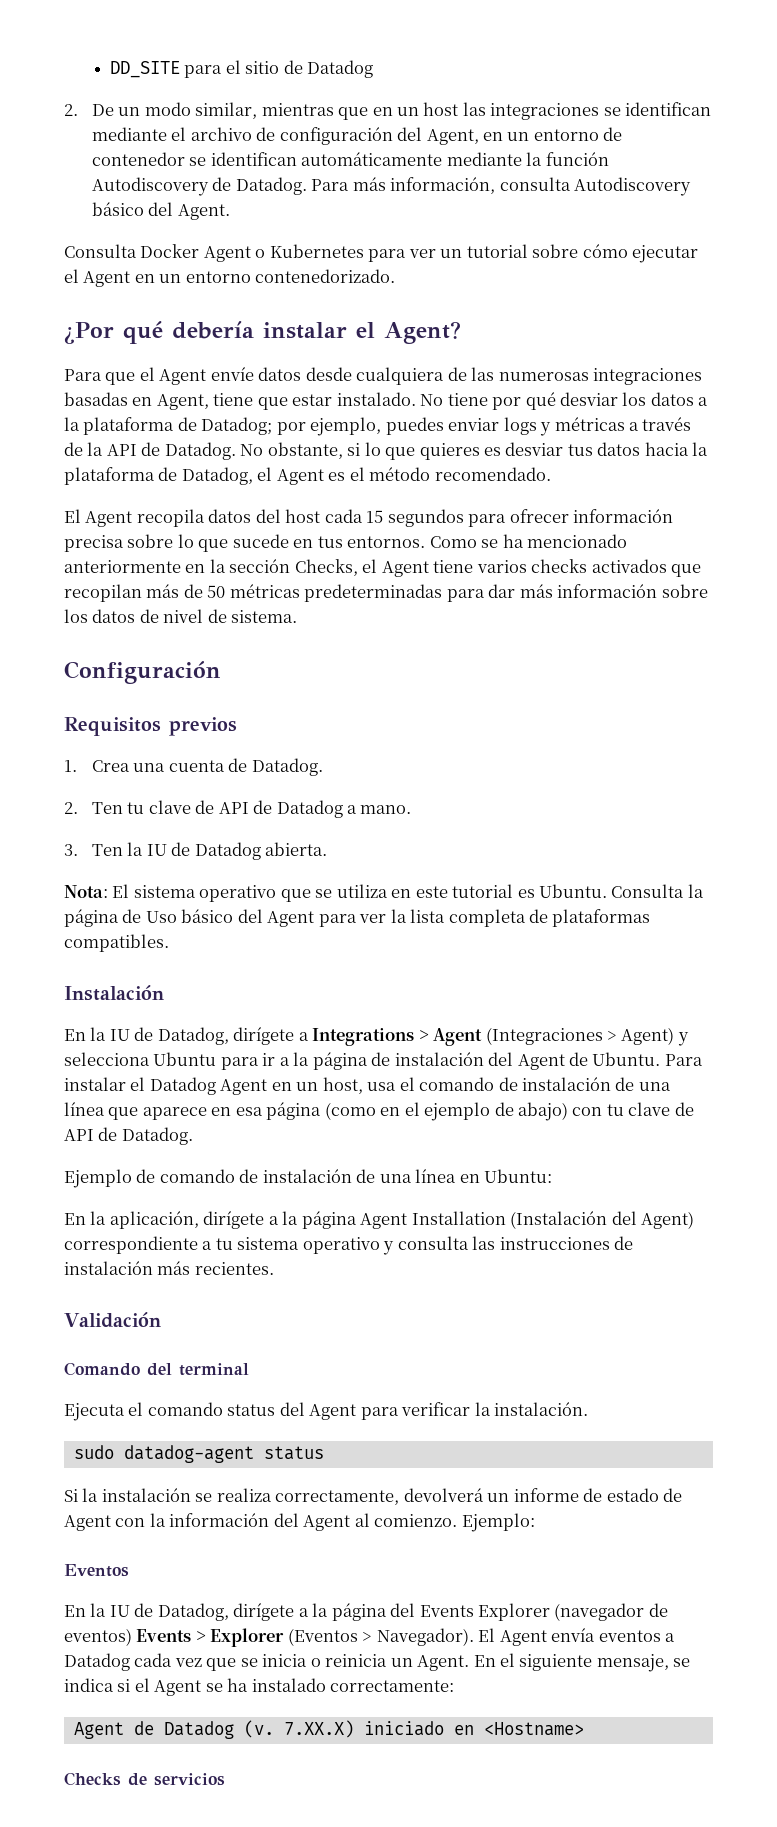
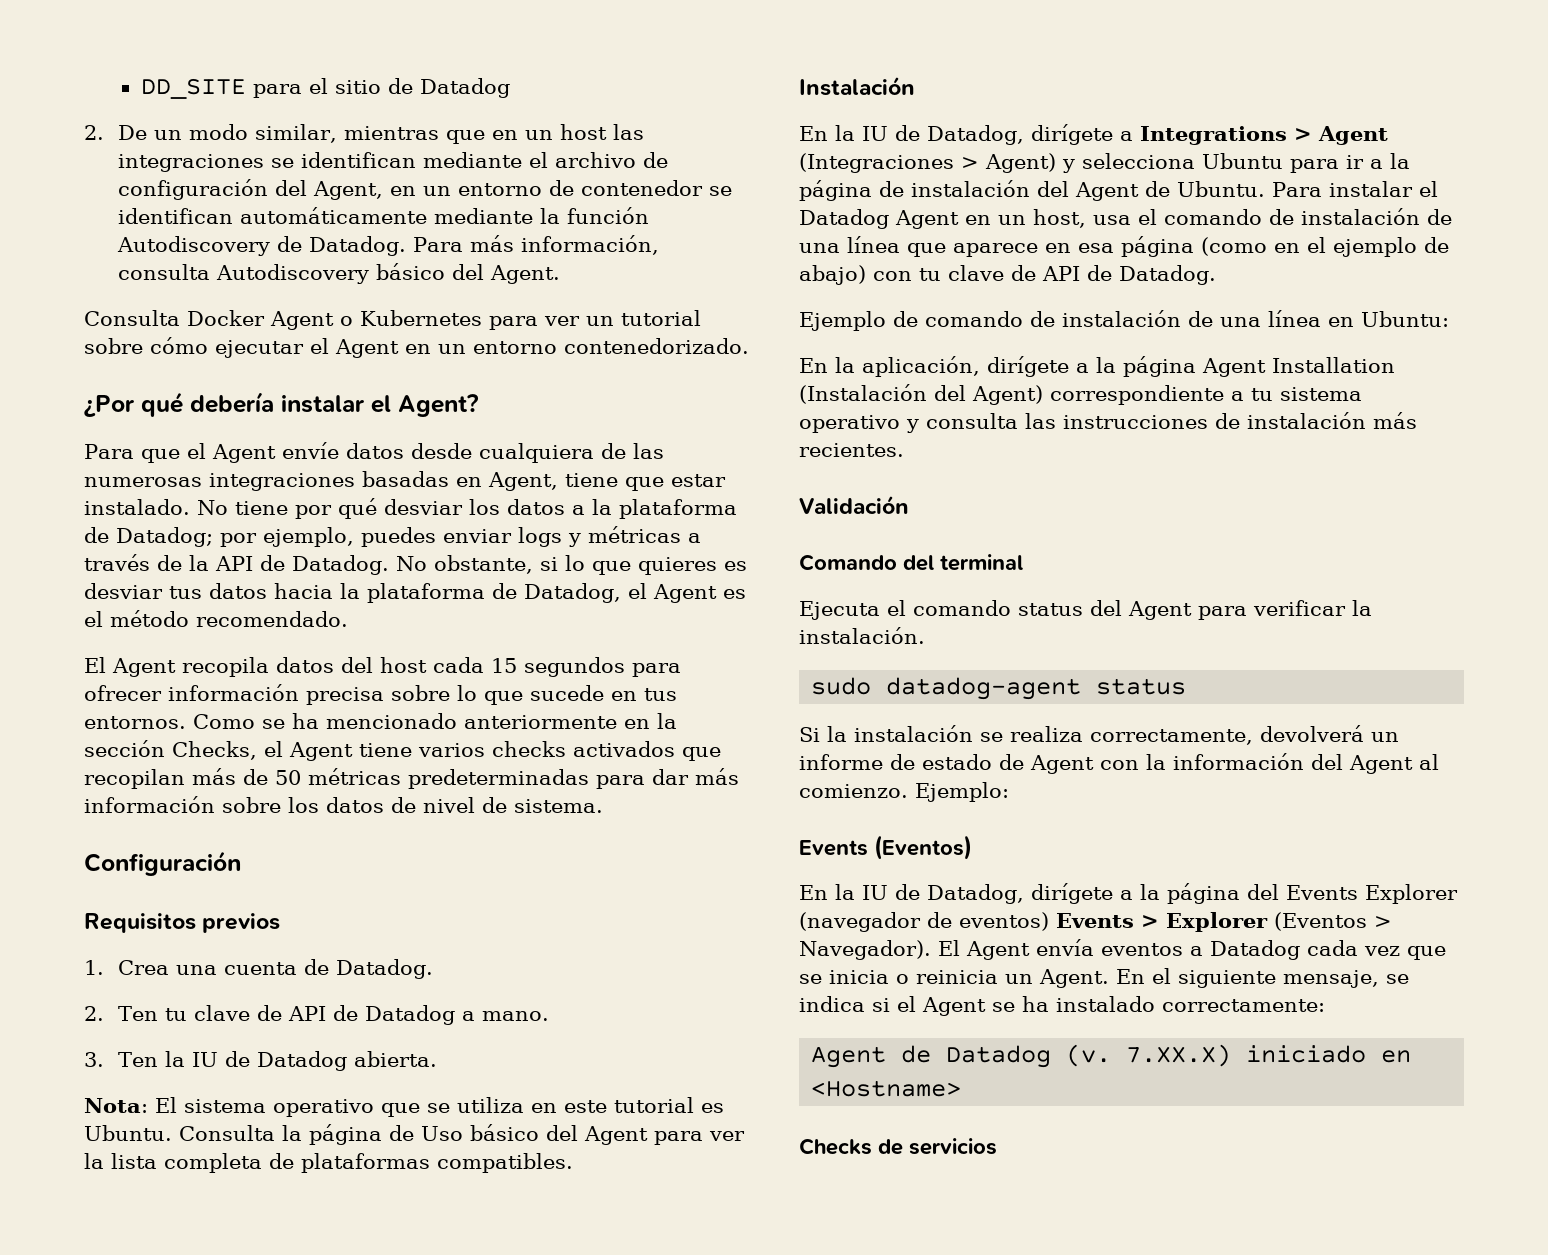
[64,1564,129,1577] Eventos -> [799,835,972,860] Events (Eventos)

